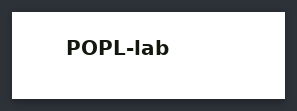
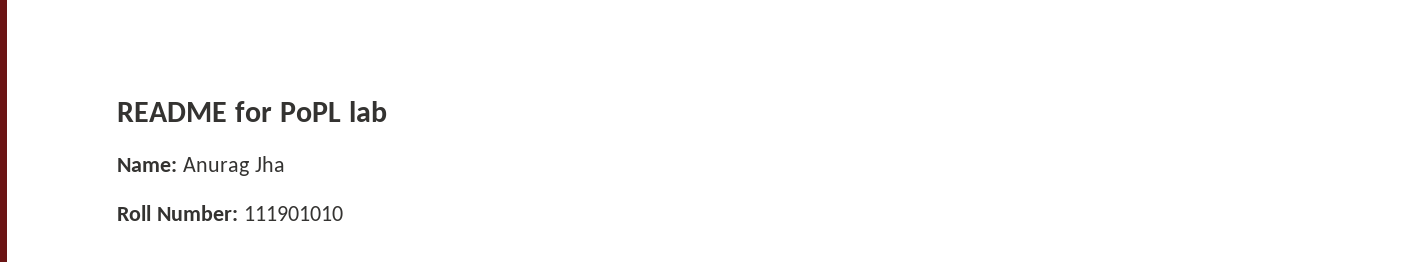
[66,40,169,55] POPL-lab -> [117,101,388,122] [117,156,285,176] [117,205,343,221] README for PoPL lab // Name: Anurag Jha // Roll Number: 111901010

